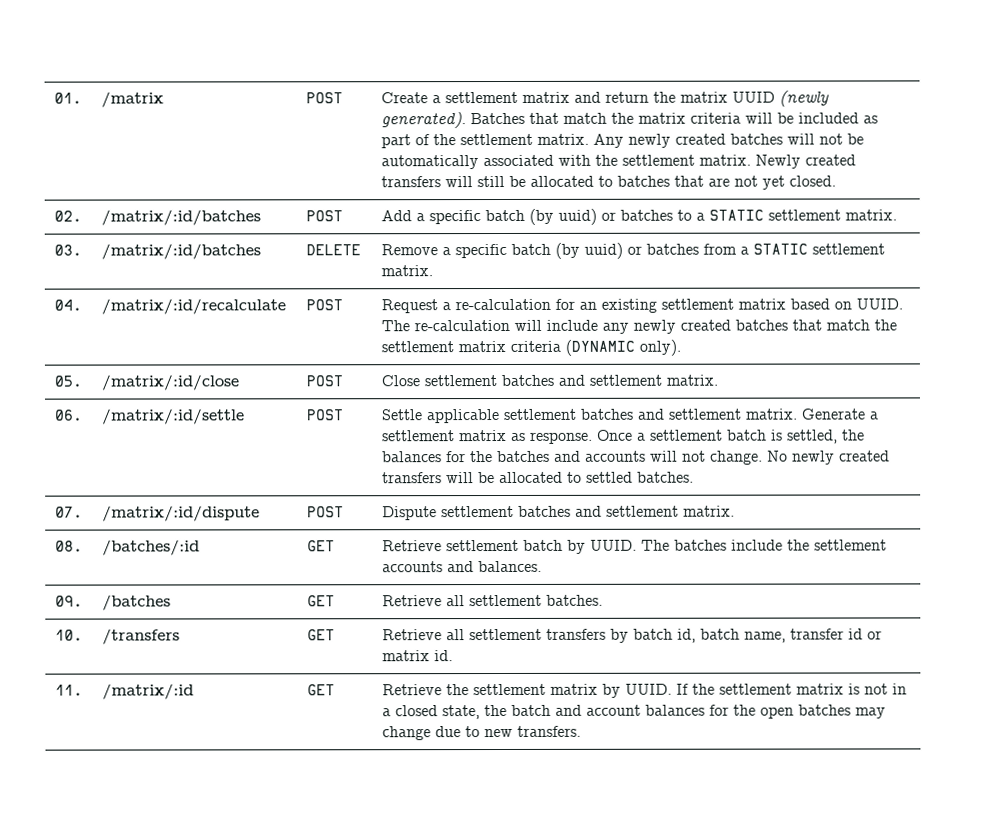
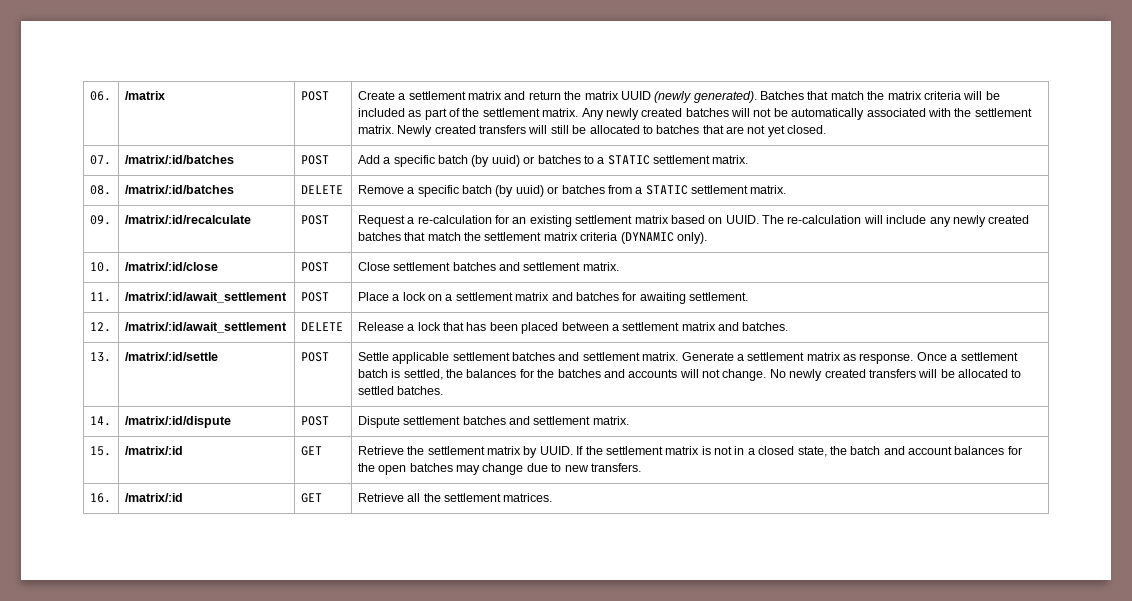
[53,92,82,104] 01. -> [89,91,111,101] 06.
[53,210,82,222] 02. -> [89,155,111,165] 07.
[53,244,82,256] 03. -> [89,185,111,195] 08.
[53,299,82,311] 04. -> [89,215,111,225] 09.
[53,375,82,387] 05. -> [89,262,111,272] 10.
[53,409,83,421] 06. -> [89,292,111,302] [124,292,287,303] [300,292,329,302] [357,292,749,304] [89,322,111,332] [124,322,287,333] [300,322,343,331] [357,322,789,334] [89,352,111,362] 11. | /matrix/:id/await_settlement | POST | Place a lock on a settlement matrix and batches for awaiting settlement. // 12. | /matrix/:id/await_settlement | DELETE | Release a lock that has been placed between a settlement matrix and batches. // 13.
[54,506,83,518] 07. -> [89,416,111,426] 14.
[54,540,83,552] [101,539,200,556] [306,540,335,552] [381,539,887,554] [381,560,542,573] [54,595,83,607] [101,594,171,611] [306,595,335,607] [381,594,603,607] [54,629,83,641] [101,628,180,645] [306,629,335,641] [381,628,882,643] [381,650,453,662] [54,684,83,696] 08. | /batches/:id | GET | Retrieve settlement batch by UUID. The batches include the settlement accounts and balances. // 09. | /batches | GET | Retrieve all settlement batches. // 10. | /transfers | GET | Retrieve all settlement transfers by batch id, batch name, transfer id or matrix id. // 11. -> [89,446,111,456] 15.
(581, 731) none -> [89,493,111,503] [124,493,183,502] [300,493,322,503] [357,493,553,502] // 16. | /matrix/:id | GET | Retrieve all the settlement matrices.

